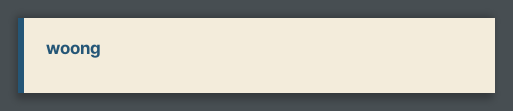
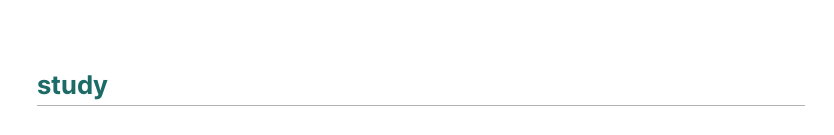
[46,44,101,58] woong -> [37,75,108,100] study

